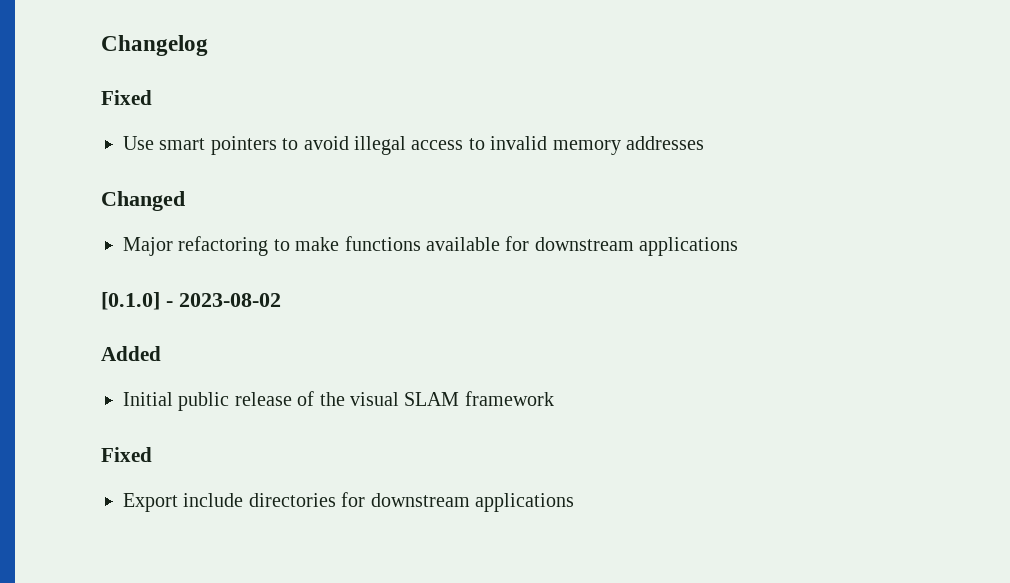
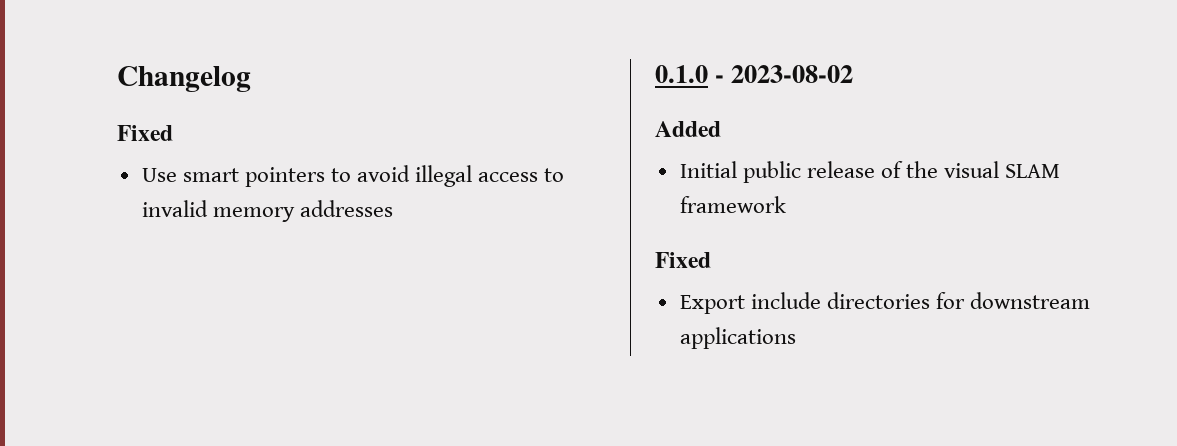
[101,191,185,211] [123,236,739,256] [101,292,160,310] Changed // Major refactoring to make functions available for downstream applications // [0.1.0] -> [655,65,708,83] 0.1.0

